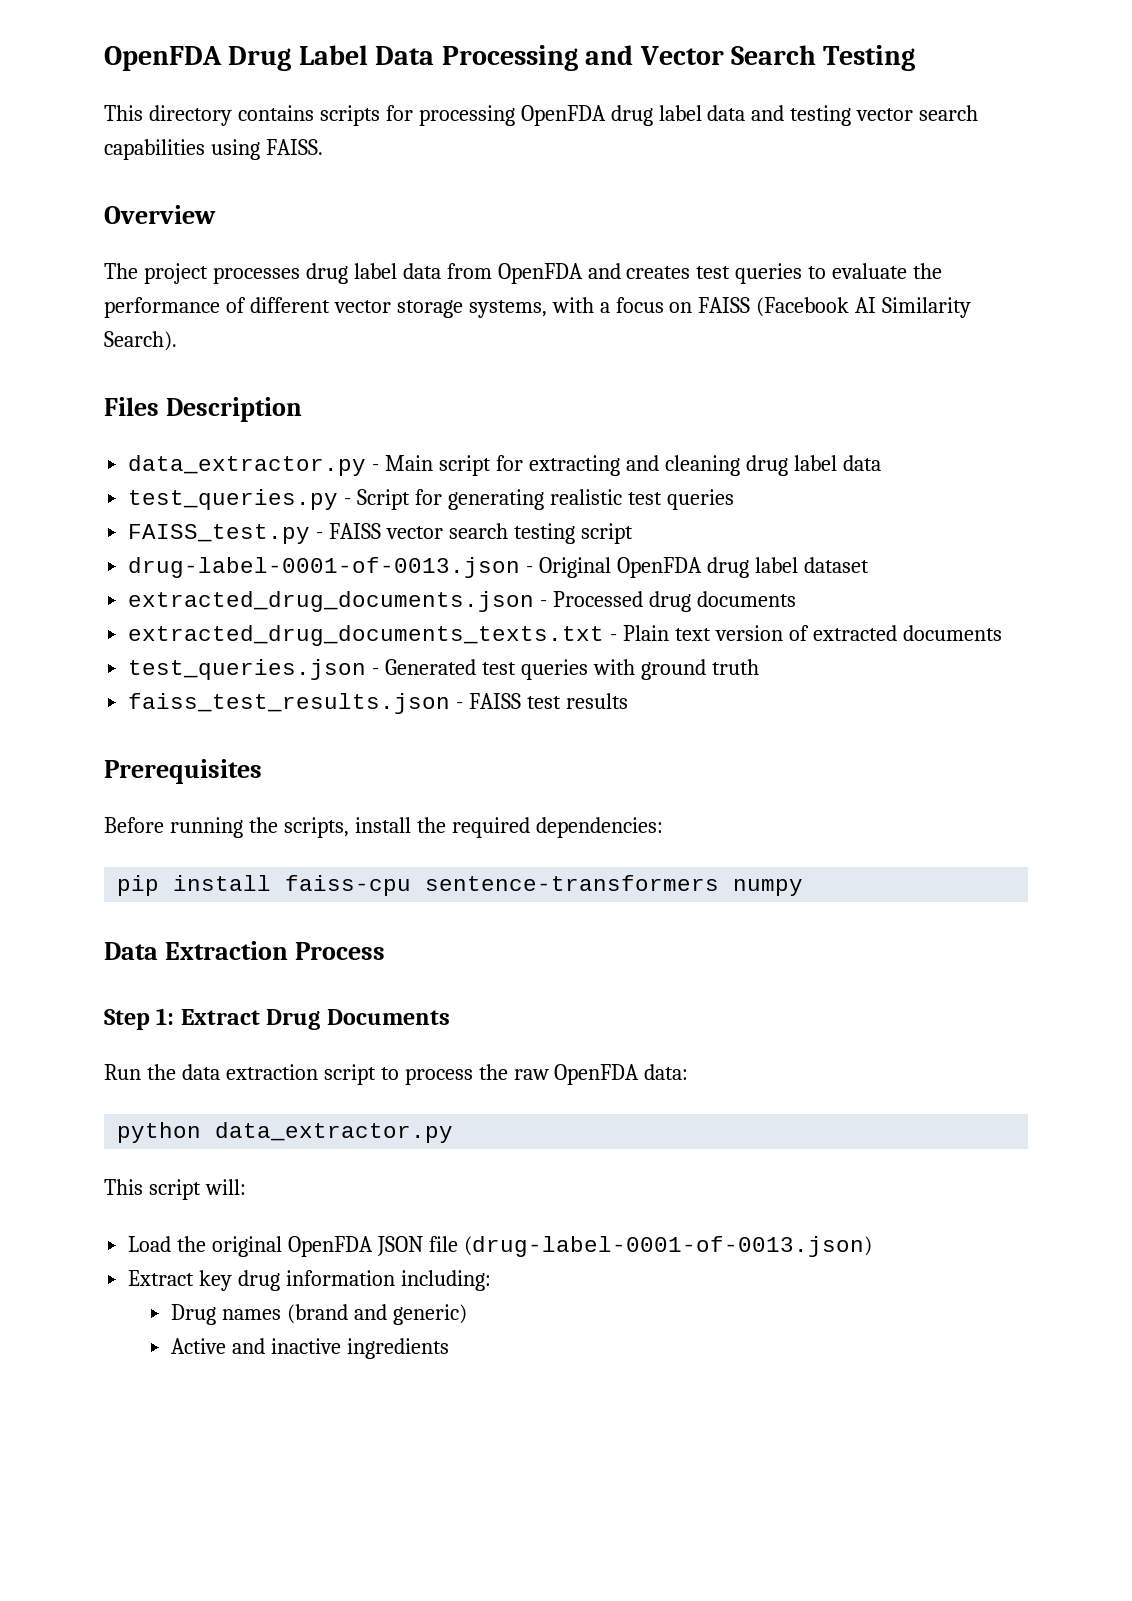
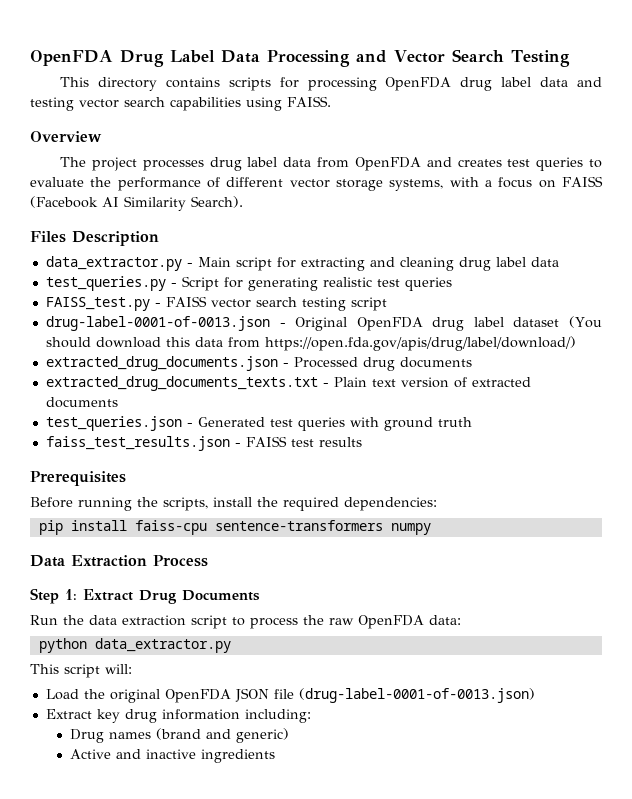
(869, 565) none -> [569,316,603,328] [45,336,576,351] (You should download this data from https://open.fda.gov/apis/drug/label/download/)

